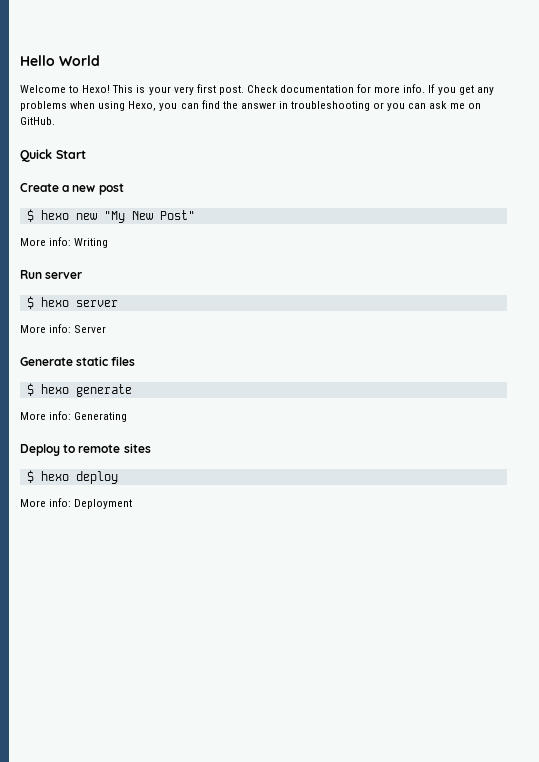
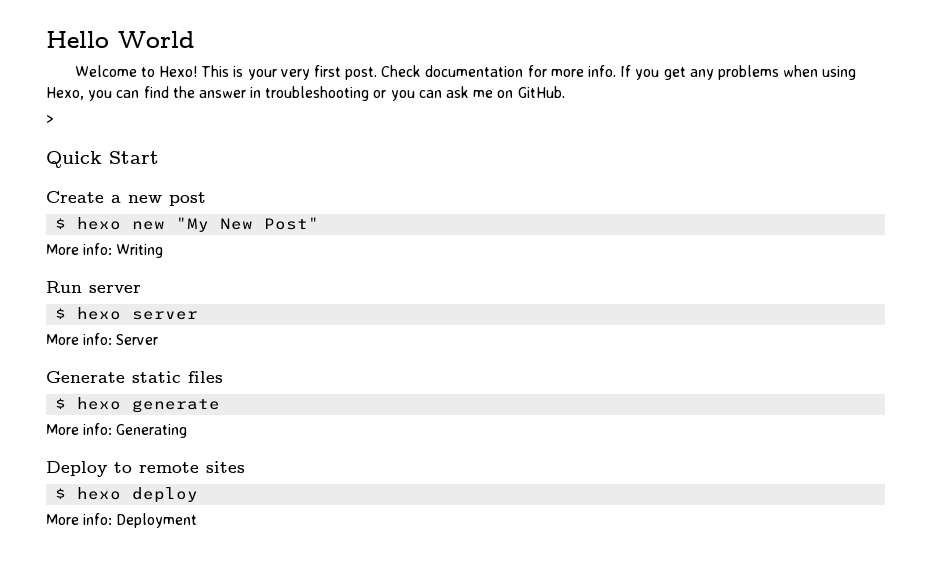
(55, 121) none -> [46,115,54,124] // >

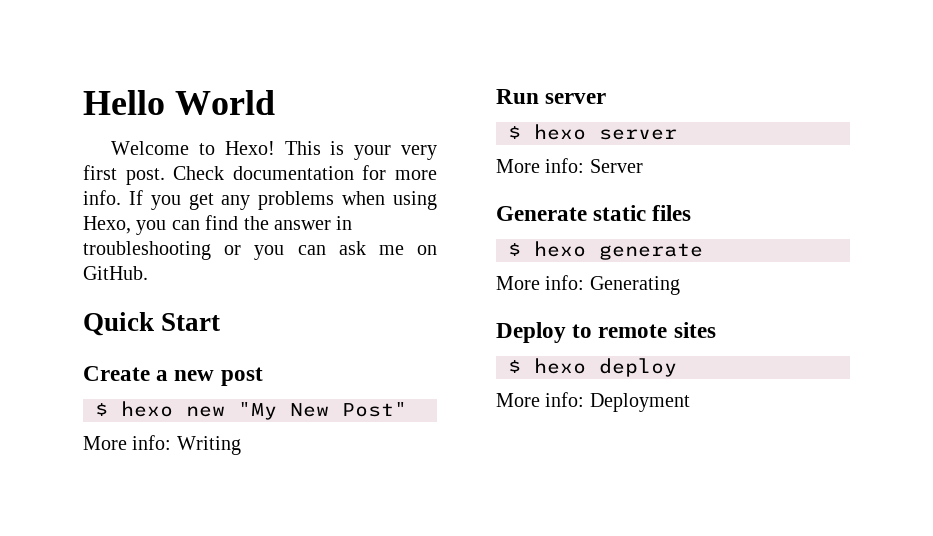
[46,115,54,124] // > -> (148, 273) none

